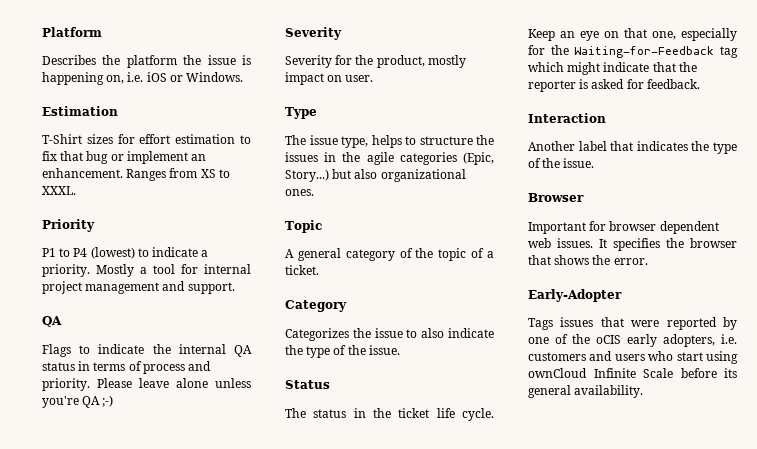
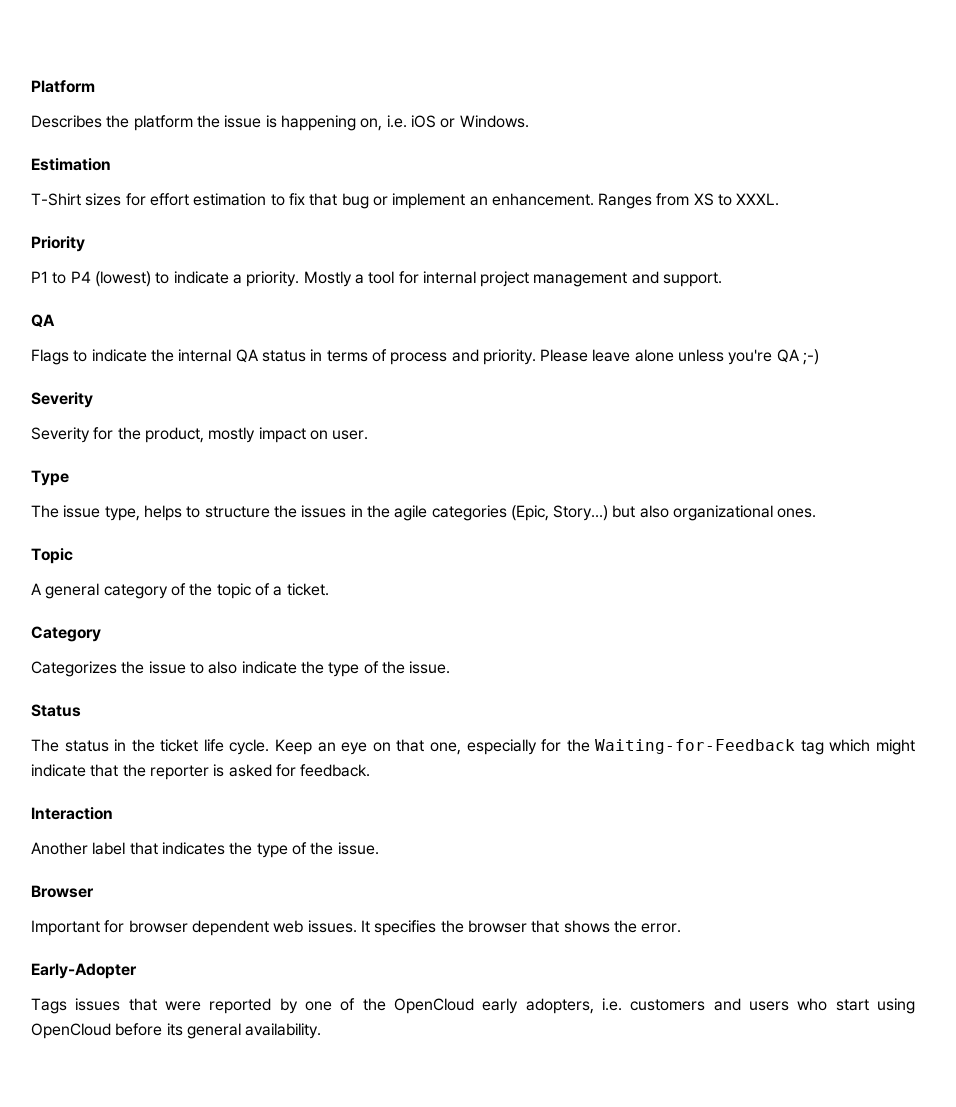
[596,335,621,344] oCIS -> [393,998,474,1014] OpenCloud
[528,368,673,378] ownCloud Infinite Scale -> [31,1023,111,1039] OpenCloud

